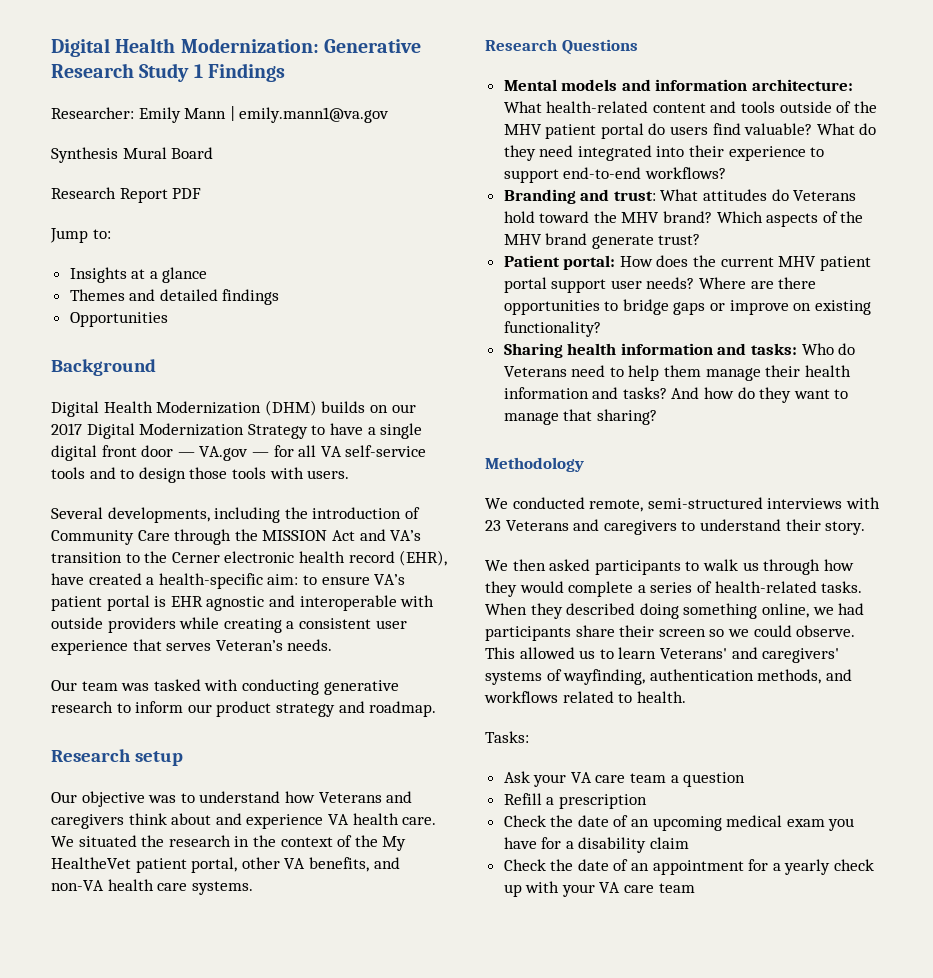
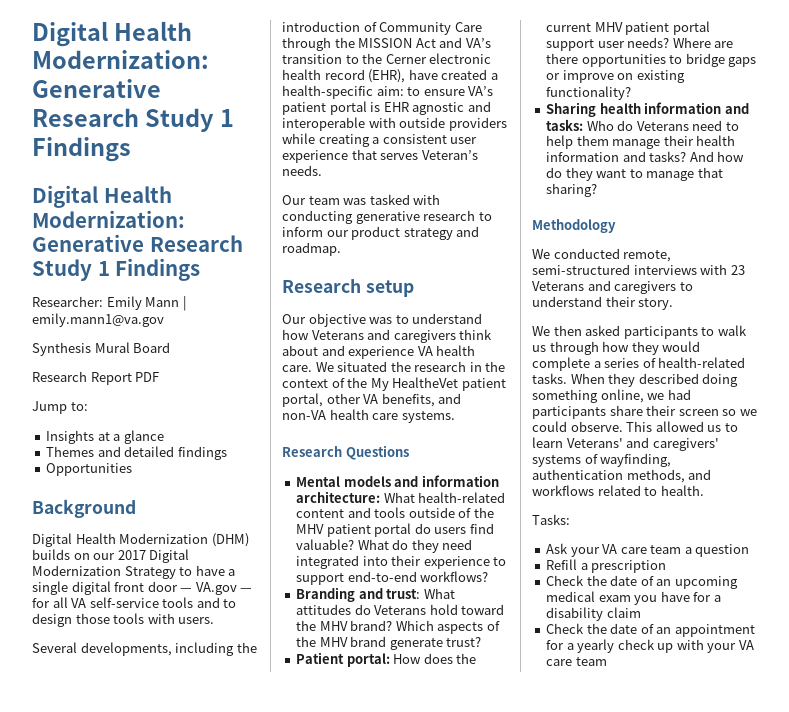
[51,38,421,57] [51,63,285,82] Digital Health Modernization: Generative Research Study 1 Findings -> [32,21,193,47] [32,50,209,69] [32,79,161,98] [32,108,234,132] [32,137,131,162] [32,185,172,208] [32,210,185,228] [32,234,243,252] [32,258,201,281] Digital Health Modernization: Generative Research Study 1 Findings // Digital Health Modernization: Generative Research Study 1 Findings

